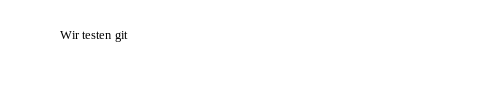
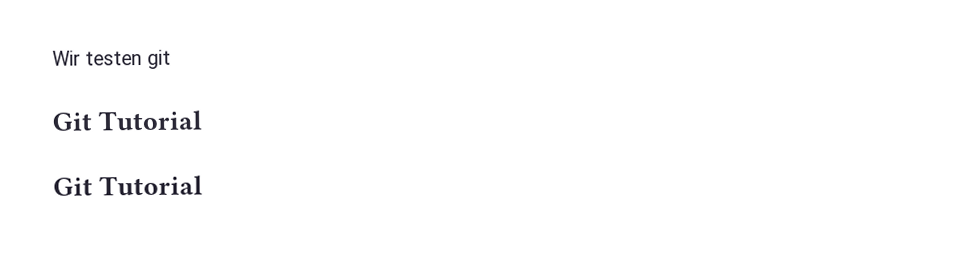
(128, 36) none -> [52,110,203,131] [53,175,204,196] // Git Tutorial // Git Tutorial

